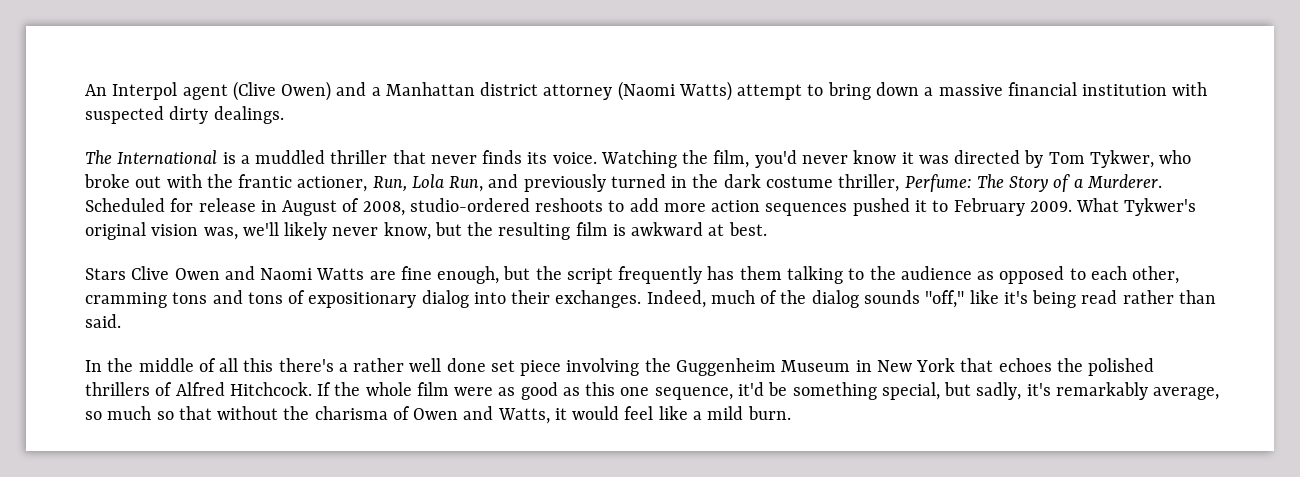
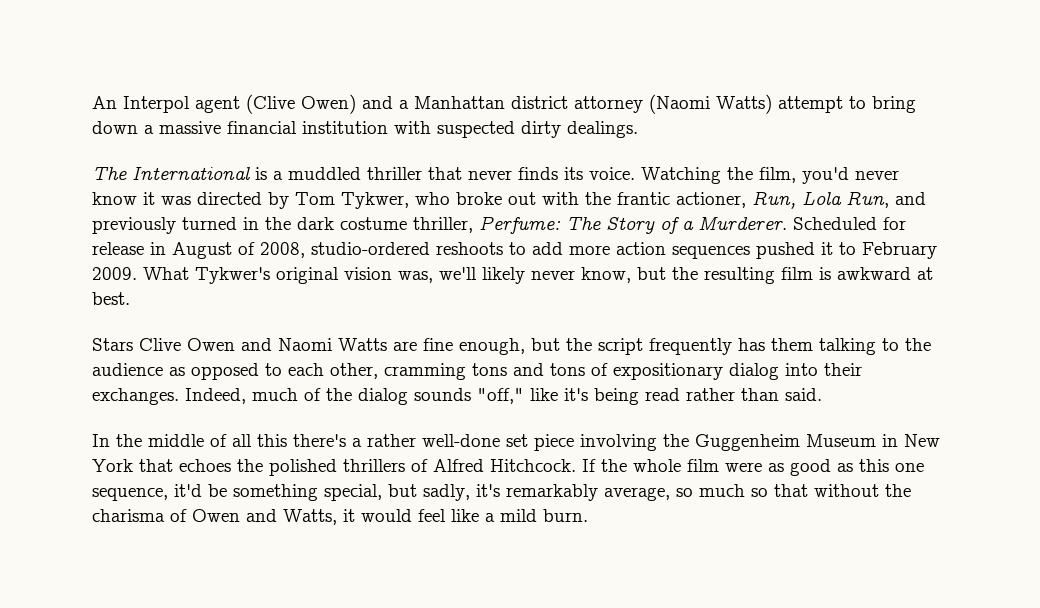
[409,358,486,372] well done -> [422,434,500,447] well-done

